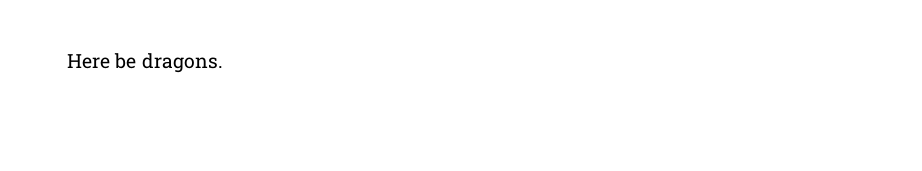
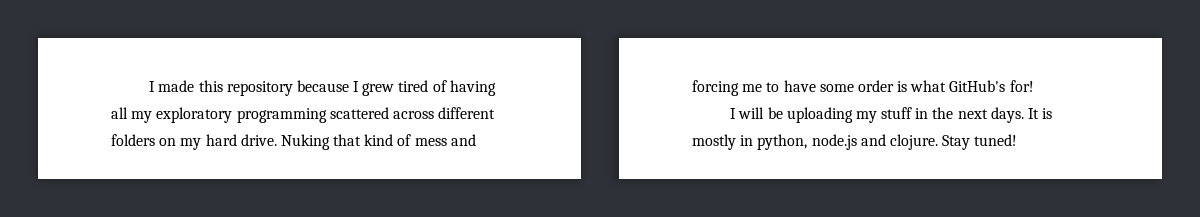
[67,53,223,73] Here be dragons. -> [149,80,496,96] [111,107,496,123] [111,134,476,150] [692,80,1034,96] [730,107,1053,123] [692,134,1018,150] I made this repository because I grew tired of having all my exploratory programming scattered across different folders on my hard drive. Nuking that kind of mess and forcing me to have some order is what GitHub's for! // I will be uploading my stuff in the next days. It is mostly in python, node.js and clojure. Stay tuned!

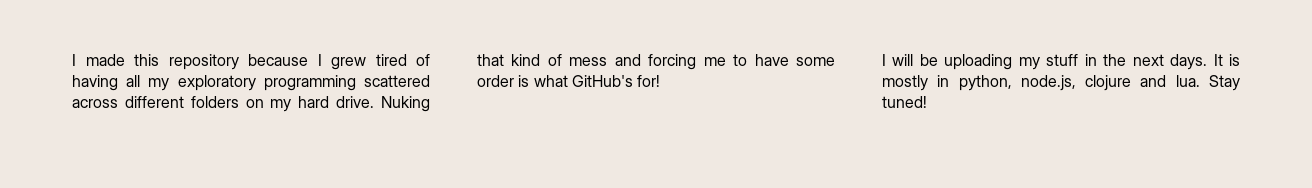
[811,134,938,150] node.js and clojure. -> [1020,75,1200,91] node.js, clojure and lua.

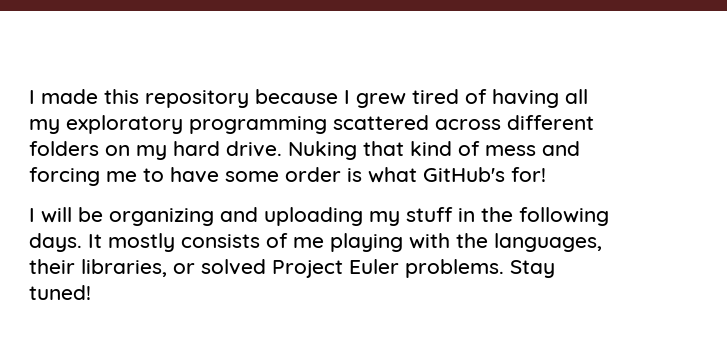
(938, 60) none -> [109,207,258,226] organizing and
[1132,54,1164,66] next -> [519,207,609,226] following
[1229,54,1240,66] [882,75,1200,91] is mostly in python, node.js, clojure and lua. -> [108,233,602,252] [29,259,504,278] mostly consists of me playing with the languages, their libraries, or solved Project Euler problems.

